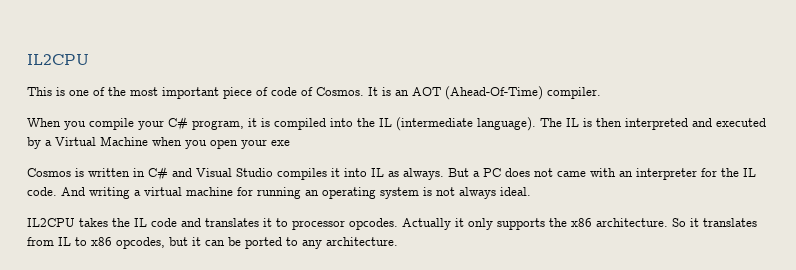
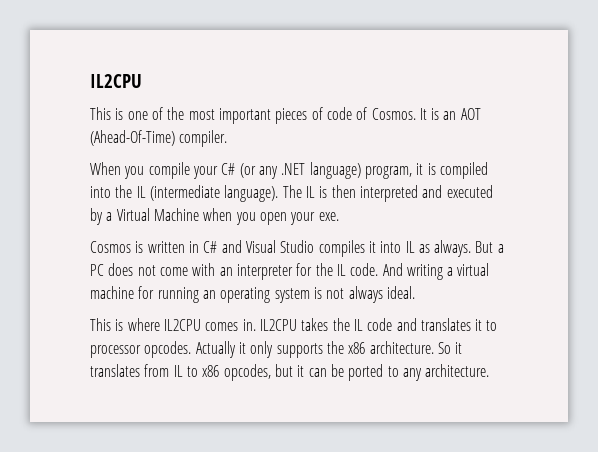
[223,87,252,99] piece -> [275,108,308,124] pieces
(188, 124) none -> [239,162,361,179] (or any .NET language)
[271,140,290,146] exe -> [318,212,339,221] exe.
[557,171,586,177] came -> [159,267,188,276] come
(531, 191) none -> [90,318,256,331] This is where IL2CPU comes in.

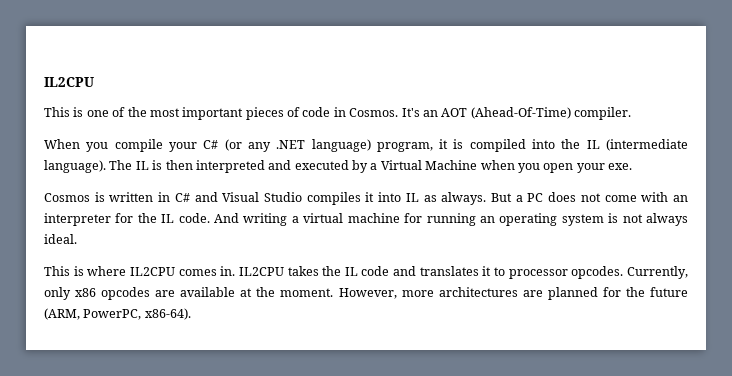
[356,107,440,120] of Cosmos. It is -> [333,107,420,117] in Cosmos. It's
[195,341,463,358] [90,364,490,381] Actually it only supports the x86 architecture. So it translates from IL to x86 opcodes, but it can be ported to any architecture. -> [626,266,688,279] [44,287,689,300] [44,308,191,320] Currently, only x86 opcodes are available at the moment. However, more architectures are planned for the future (ARM, PowerPC, x86-64).

